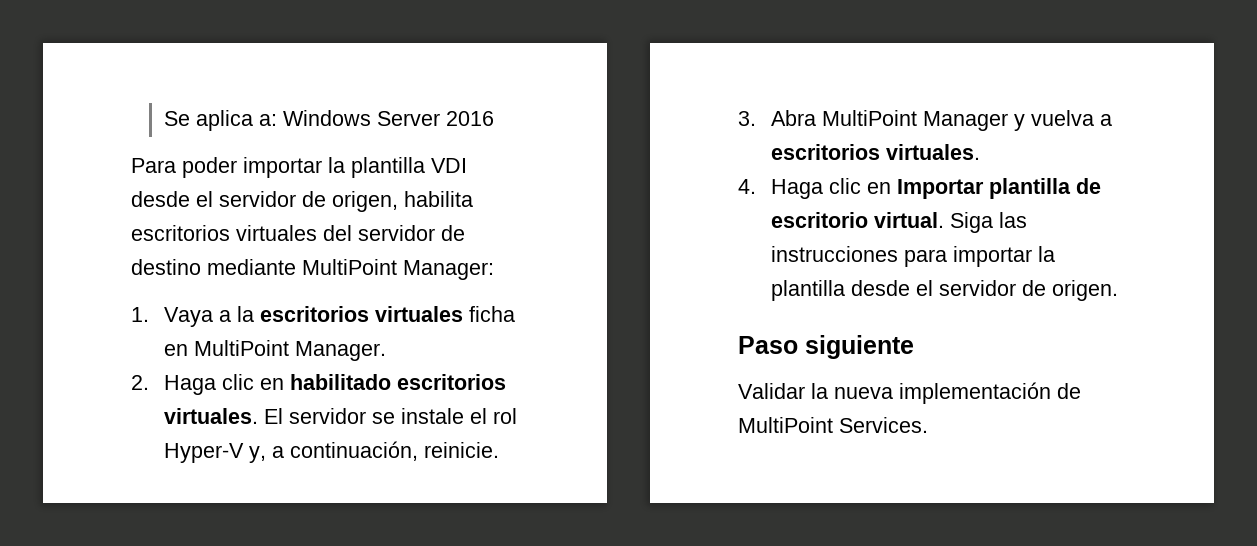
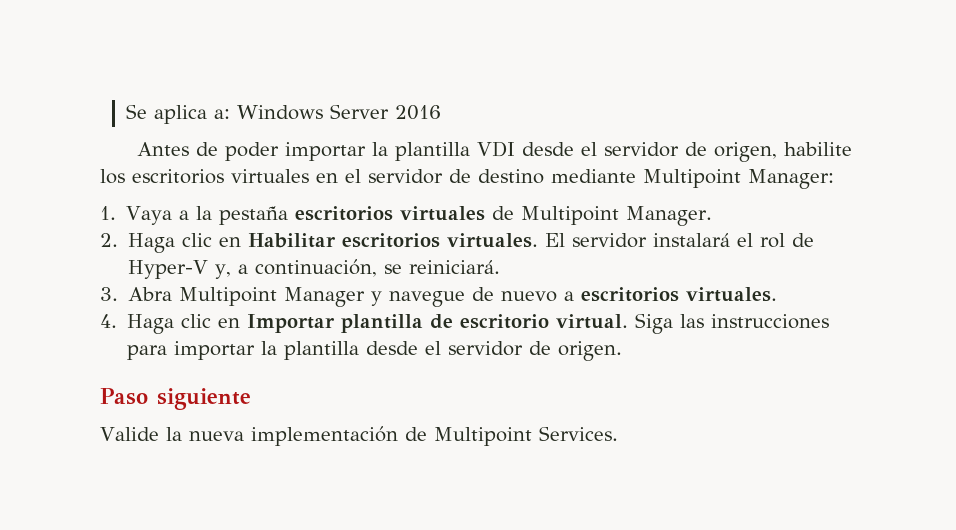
[131,158,176,173] Para -> [137,142,219,156] Antes de
[404,191,473,207] [131,225,352,241] habilita escritorios virtuales del -> [784,142,853,156] [100,169,361,184] habilite los escritorios virtuales en el
[302,259,397,275] MultiPoint -> [643,169,741,188] Multipoint
[259,306,515,322] [163,340,289,356] escritorios virtuales ficha en MultiPoint -> [219,206,620,225] pestaña escritorios virtuales de Multipoint
[289,374,391,390] habilitado -> [248,233,337,248] Habilitar
[371,408,464,424] se instale -> [653,233,731,247] instalará
(517, 416) none -> [792,233,815,247] de
[423,442,499,458] reinicie. -> [384,260,501,274] se reiniciará.
[821,110,917,126] MultiPoint -> [179,287,278,306] Multipoint
[1030,110,1094,126] vuelva -> [389,287,558,307] navegue de nuevo
[738,383,805,399] Validar -> [100,427,159,441] Valide
[738,417,833,433] MultiPoint -> [433,427,532,446] Multipoint

